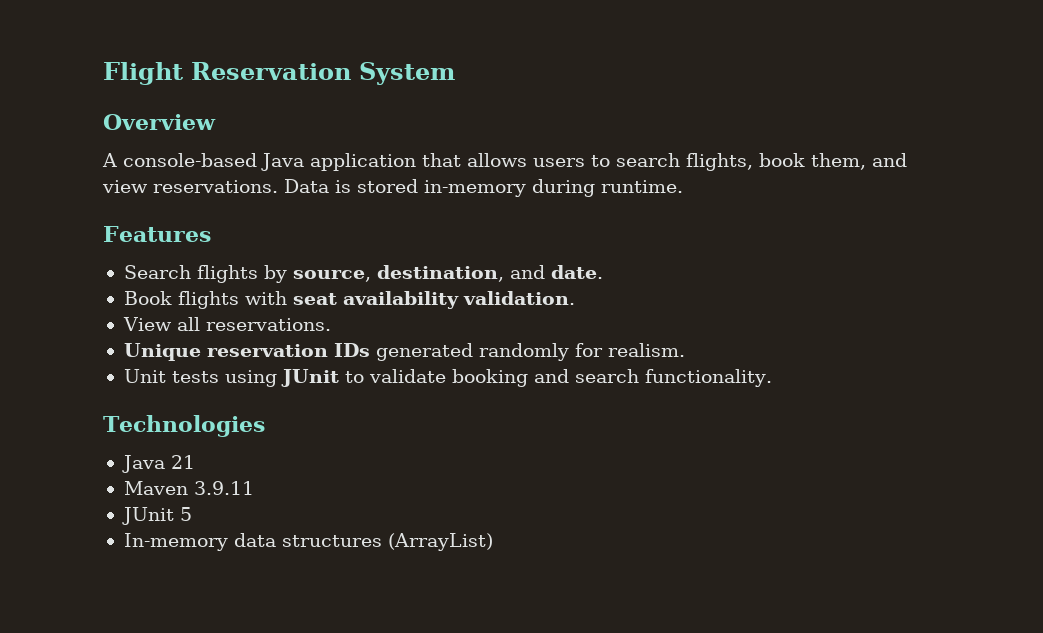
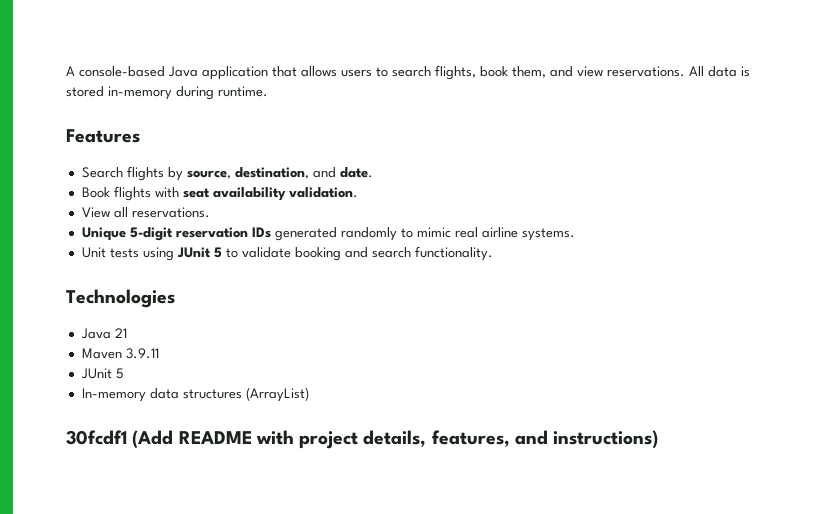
[103,62,455,85] [103,114,216,130] Flight Reservation System // Overview // -> (66, 71) none
[284,179,329,193] Data -> [689,66,737,77] All data
(201, 352) none -> [129,227,173,241] 5-digit
[574,343,685,357] for realism. -> [400,227,575,241] to mimic real airline systems.
(339, 378) none -> [213,247,222,258] 5
(493, 542) none -> [66,430,659,449] // 30fcdf1 (Add README with project details, features, and instructions)

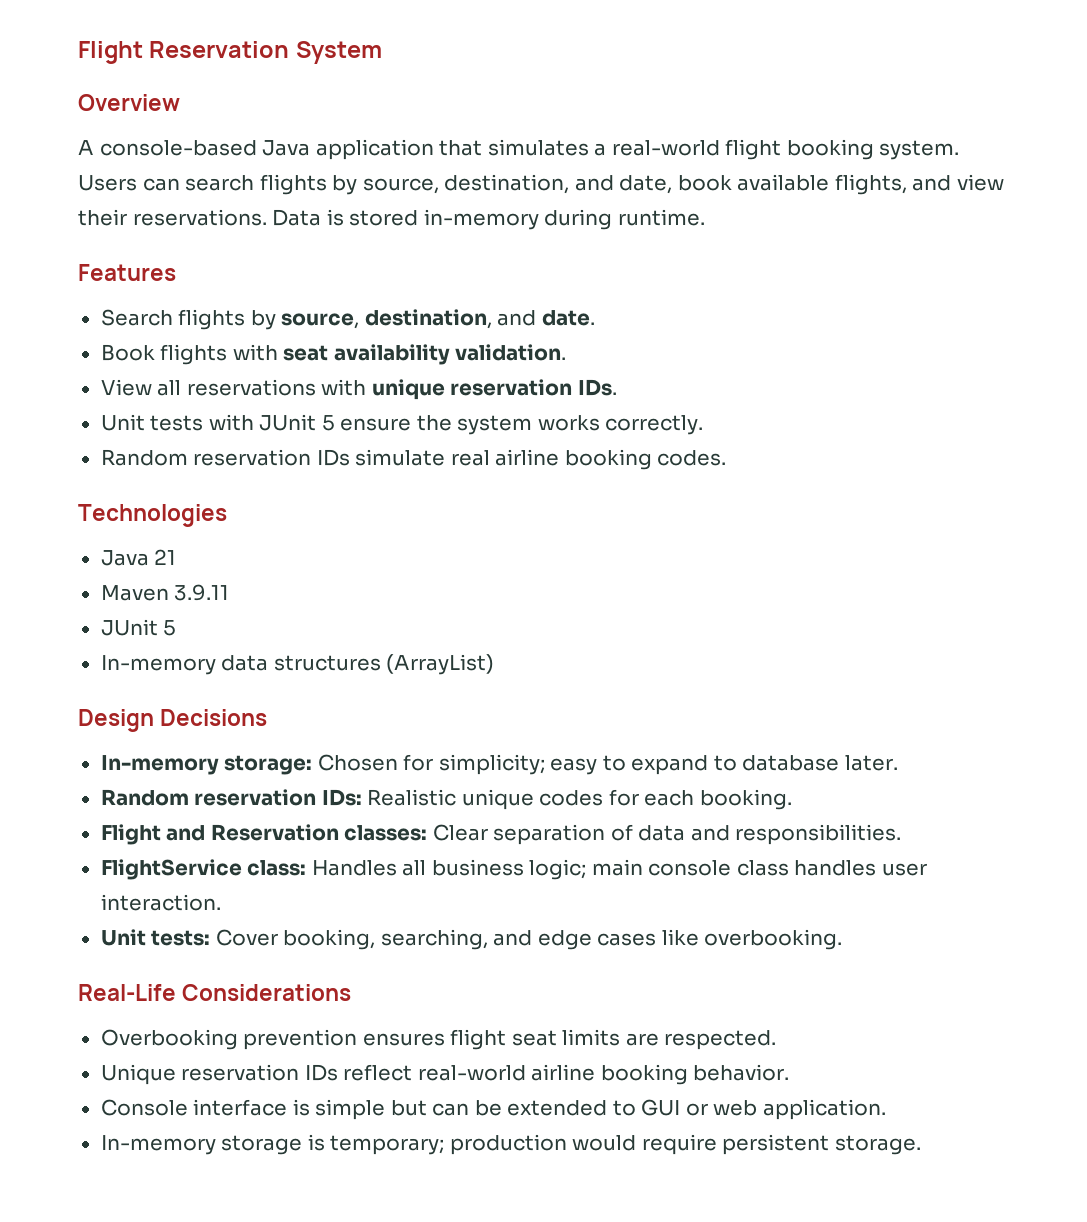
(66, 71) none -> [78,41,382,64] [78,94,180,111] Flight Reservation System // Overview //
[301,65,737,80] allows users to search flights, book them, and view reservations. All data -> [487,139,960,160] [78,174,1004,195] [78,209,322,226] simulates a real-world flight booking system. Users can search flights by source, destination, and date, book available flights, and view their reservations. Data
[131,207,210,218] [81,227,575,241] reservations. // Unique 5-digit reservation IDs generated randomly to mimic real airline systems. -> [186,379,617,400] reservations with unique reservation IDs.
[142,246,493,261] using JUnit 5 to validate booking and search functionality. -> [208,414,704,435] [100,449,727,470] with JUnit 5 ensure the system works correctly. // Random reservation IDs simulate real airline booking codes.
[66,430,659,449] 30fcdf1 (Add README with project details, features, and instructions) -> [78,709,268,732] [100,754,898,775] [100,789,792,810] [100,824,902,845] [100,859,927,880] [100,894,221,911] [100,929,843,950] [78,984,352,1001] [100,1029,777,1050] [100,1064,790,1085] [100,1099,886,1120] [100,1134,921,1155] Design Decisions // In-memory storage: Chosen for simplicity; easy to expand to database later. // Random reservation IDs: Realistic unique codes for each booking. // Flight and Reservation classes: Clear separation of data and responsibilities. // FlightService class: Handles all business logic; main console class handles user interaction. // Unit tests: Cover booking, searching, and edge cases like overbooking. // Real-Life Considerations // Overbooking prevention ensures flight seat limits are respected. // Unique reservation IDs reflect real-world airline booking behavior. // Console interface is simple but can be extended to GUI or web application. // In-memory storage is temporary; production would require persistent storage.

